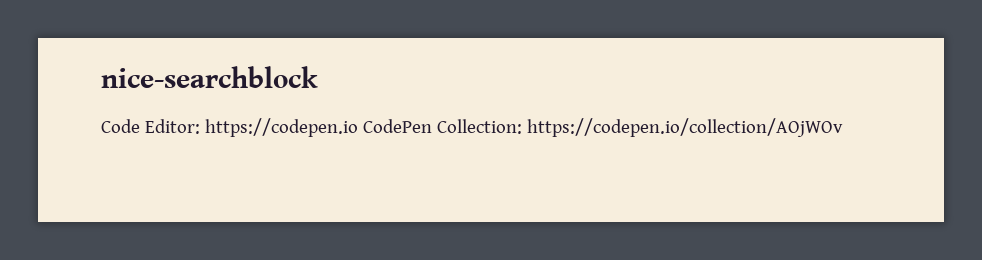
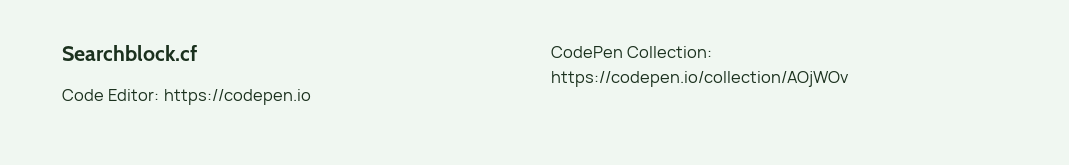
[101,66,318,88] nice-searchblock -> [62,45,197,61] Searchblock.cf
(358, 127) none -> (311, 97) //

